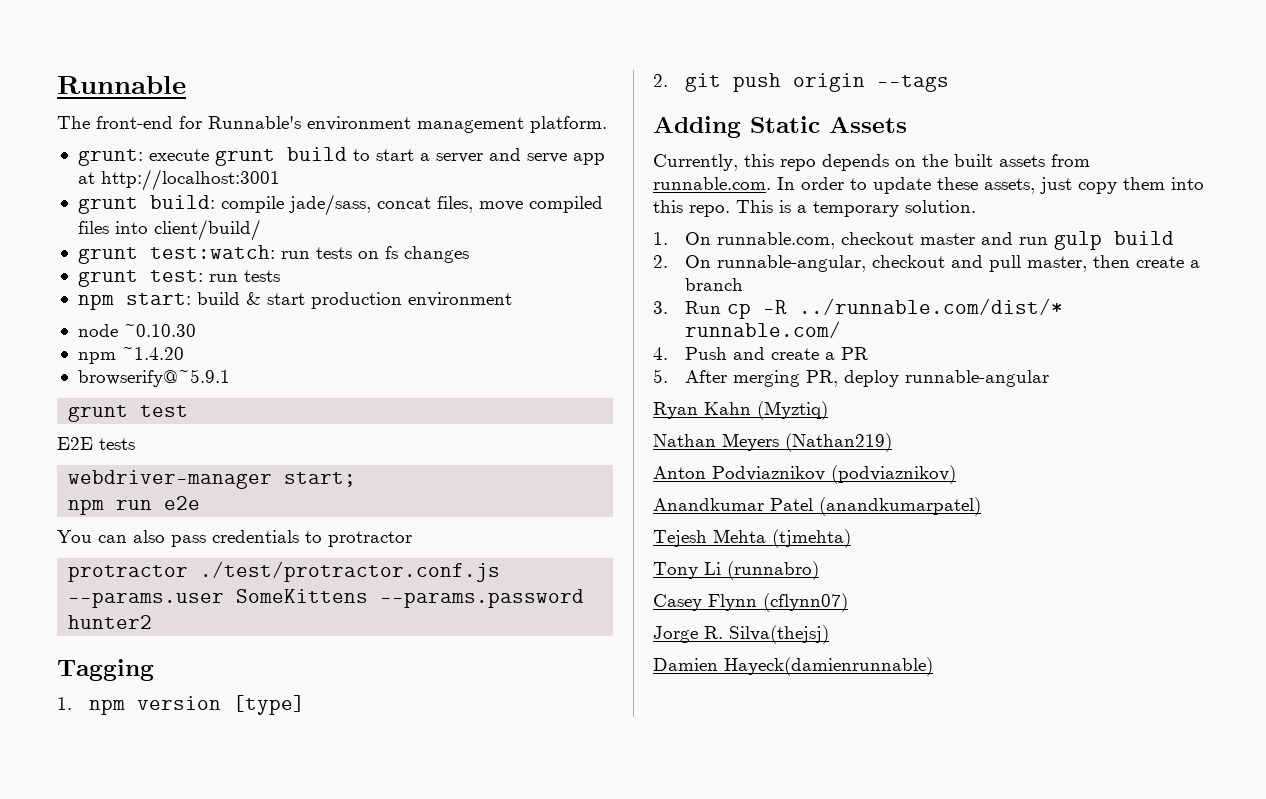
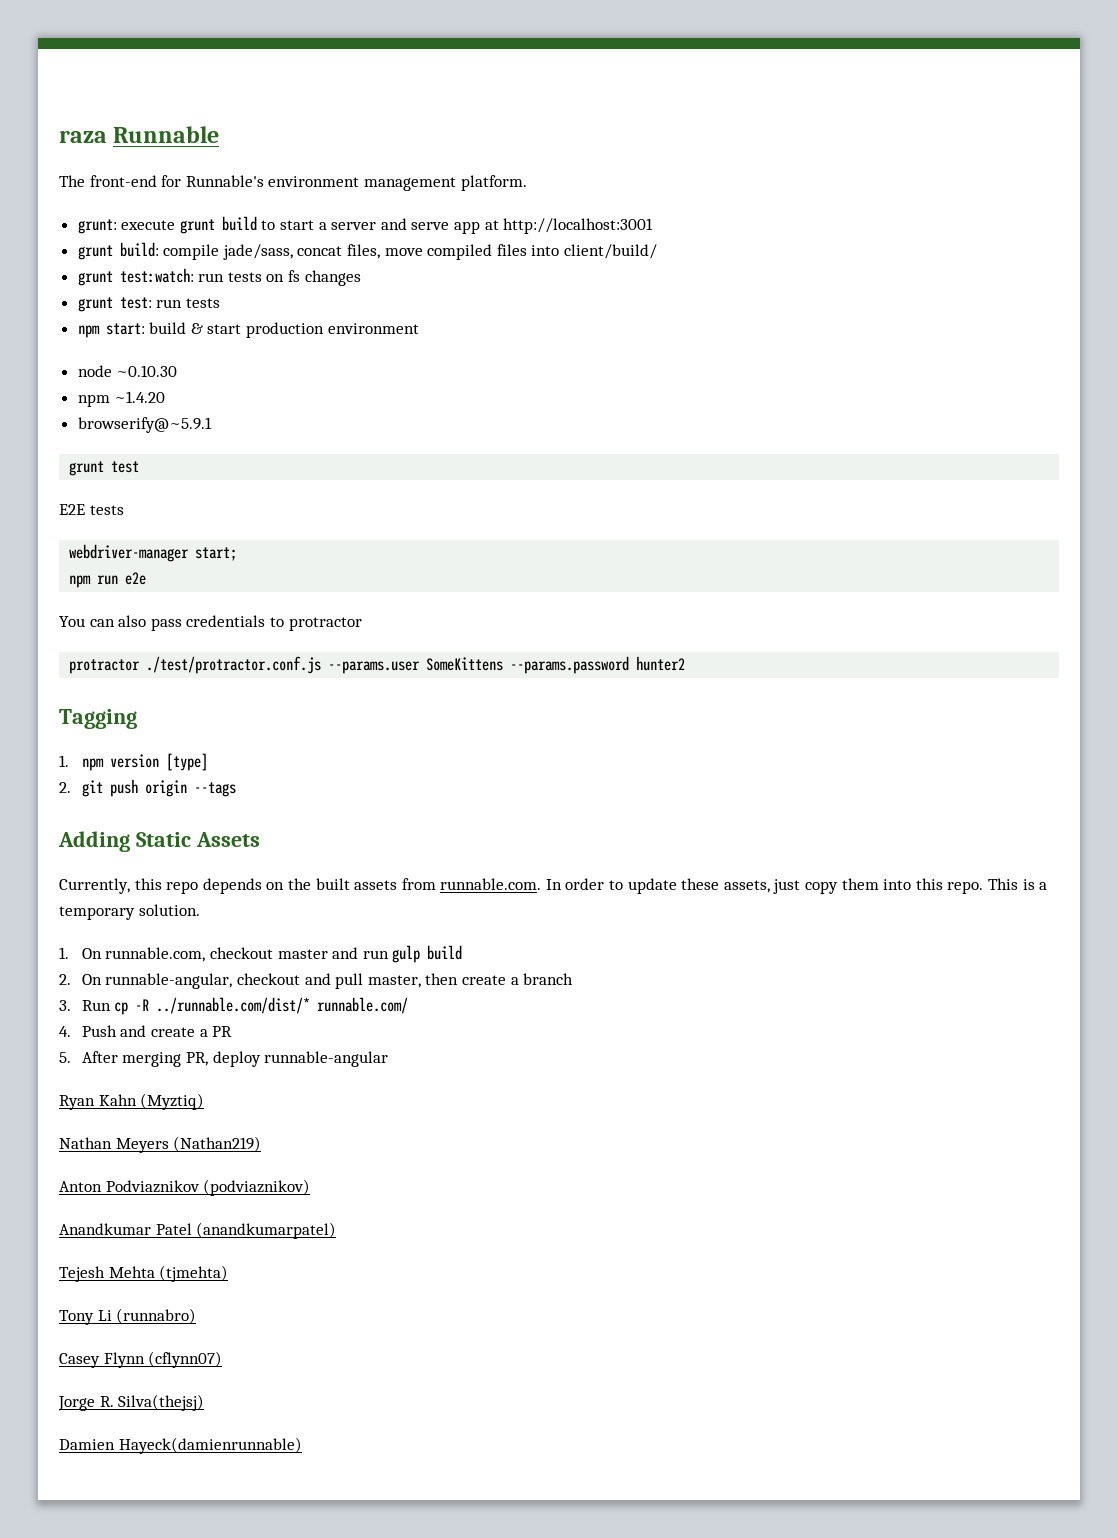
(57, 85) none -> [59,130,107,143] raza

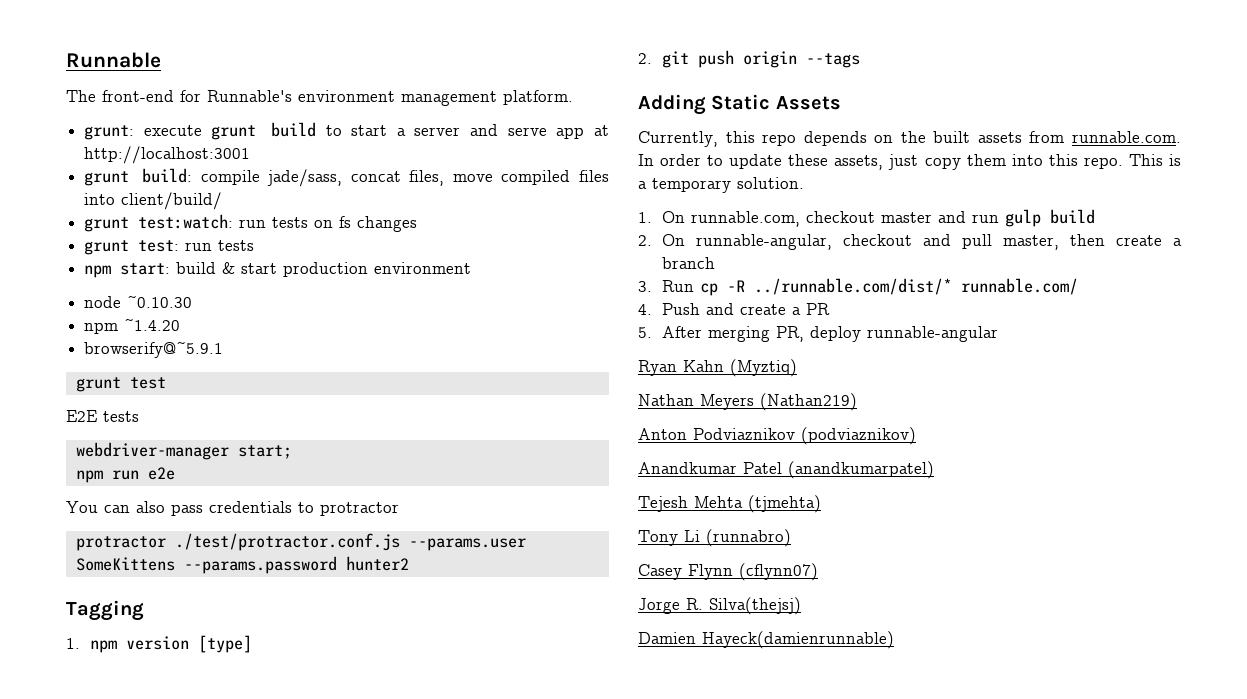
[59,130,107,143] raza -> (66, 60) none

